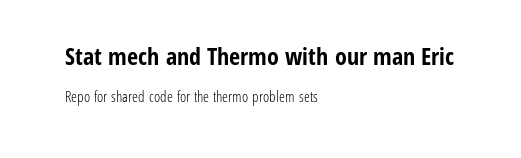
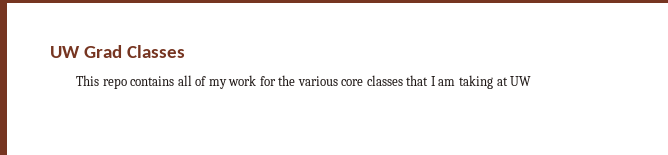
[65,47,455,65] [65,90,319,106] Stat mech and Thermo with our man Eric // Repo for shared code for the thermo problem sets -> [50,45,186,58] [76,75,532,89] UW Grad Classes // This repo contains all of my work for the various core classes that I am taking at UW

